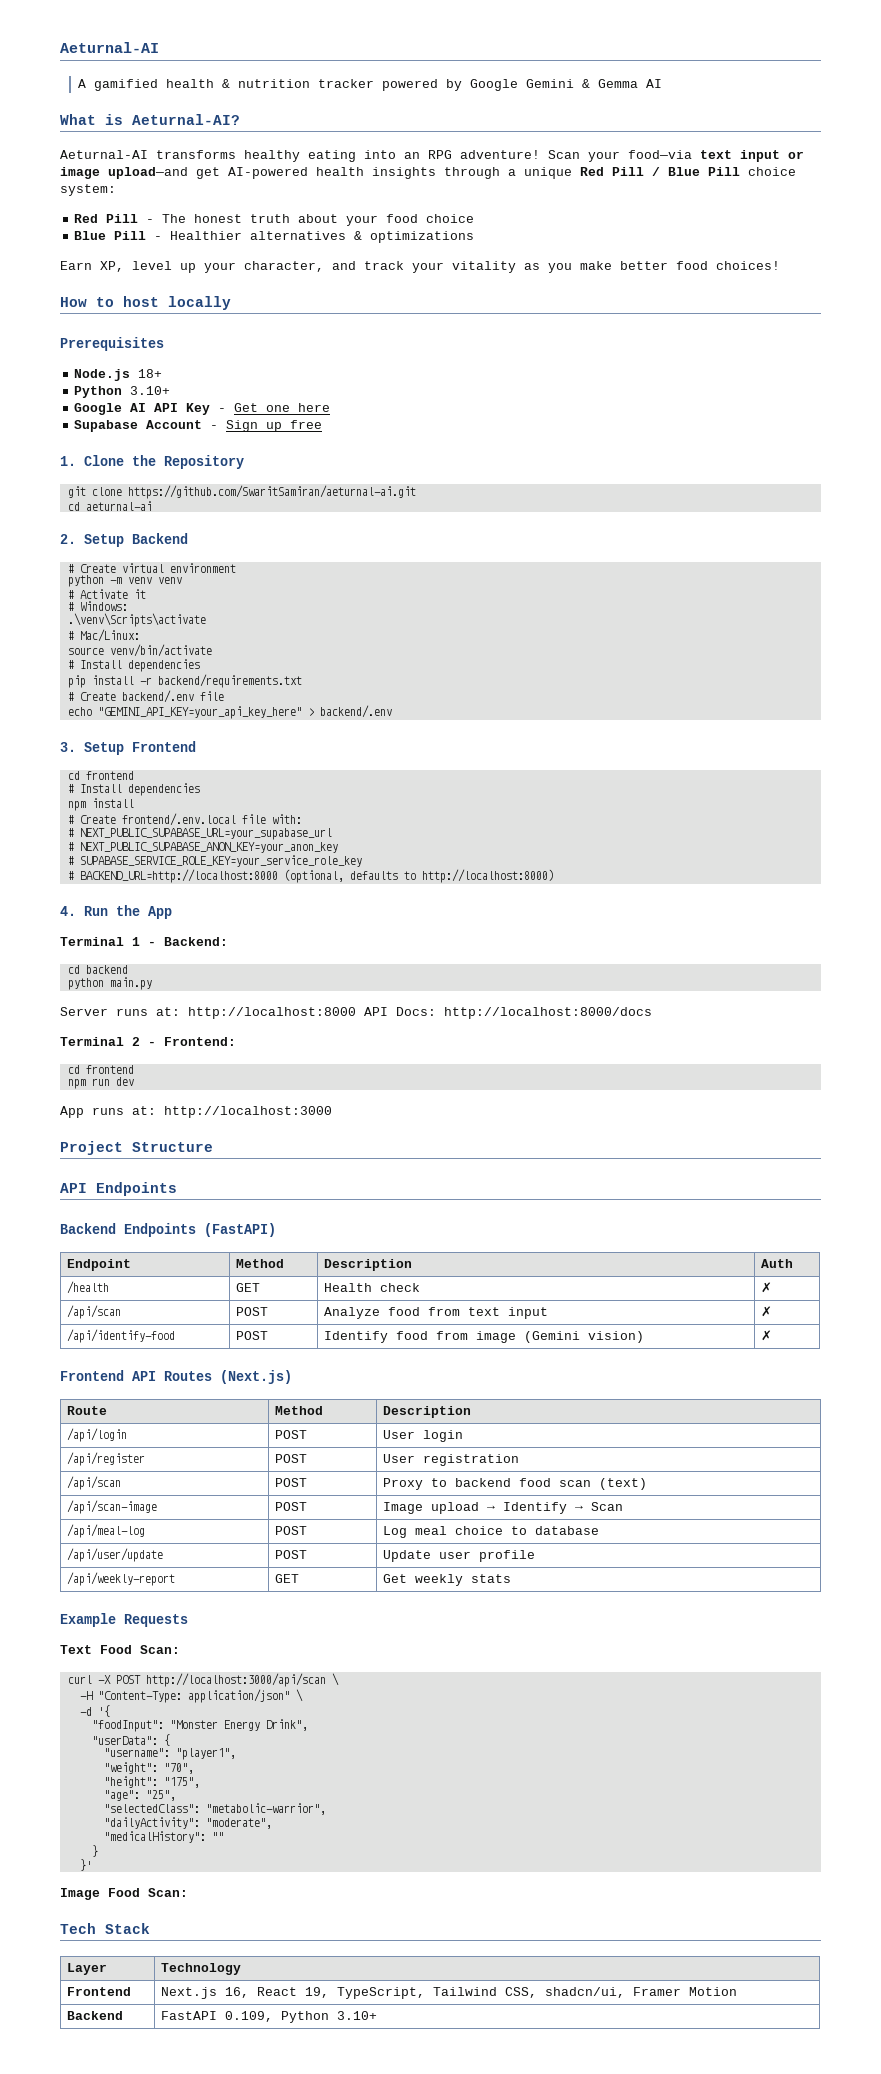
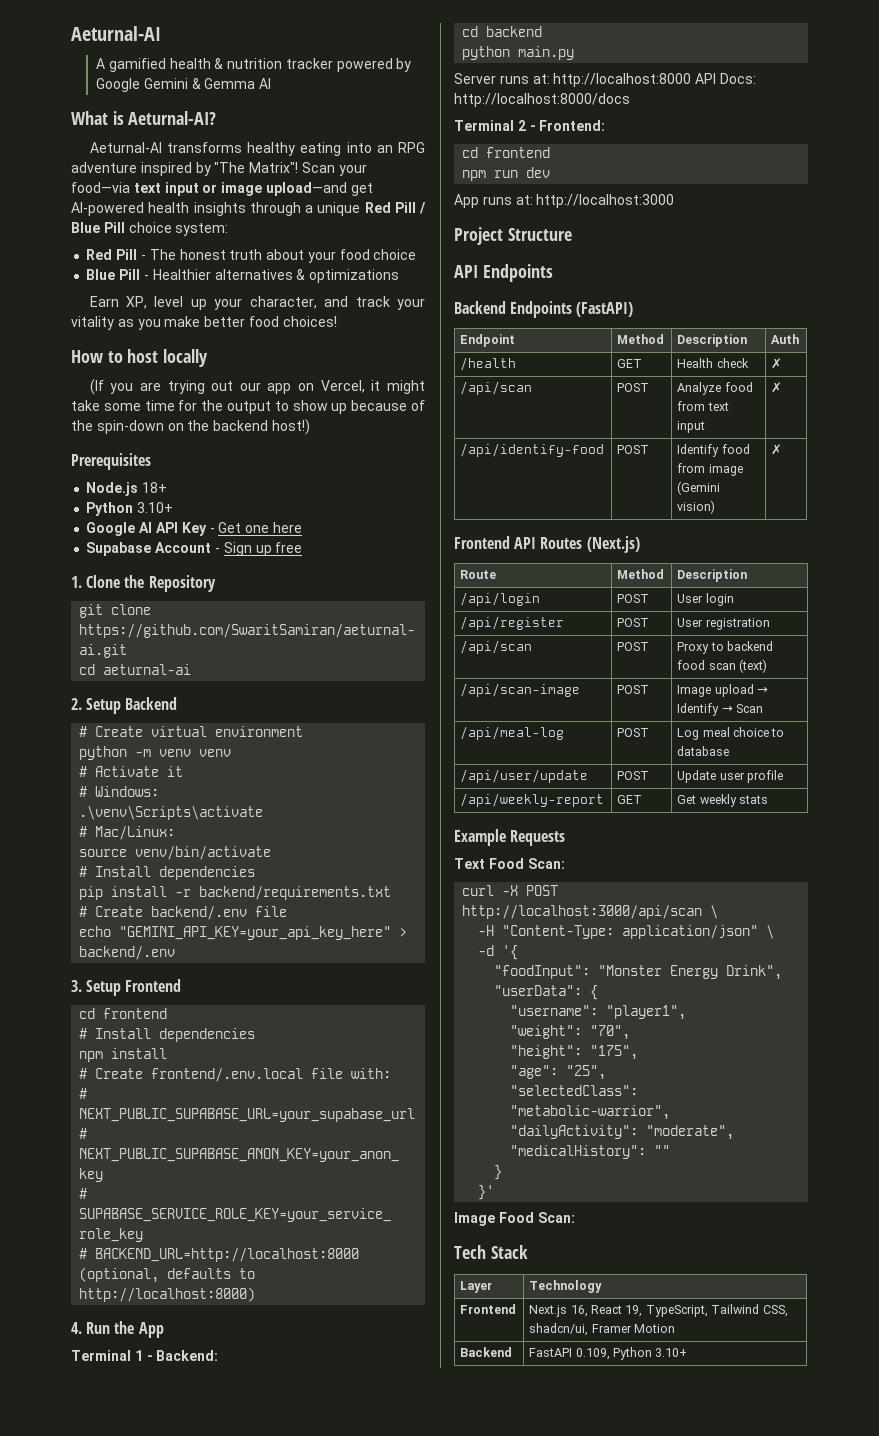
[460,150,540,159] adventure! -> [71,162,299,176] adventure inspired by "The Matrix"!
(231, 303) none -> [89,379,425,395] [71,400,426,414] [71,419,310,435] // (If you are trying out our app on Vercel, it might take some time for the output to show up because of the spin-down on the backend host!)

